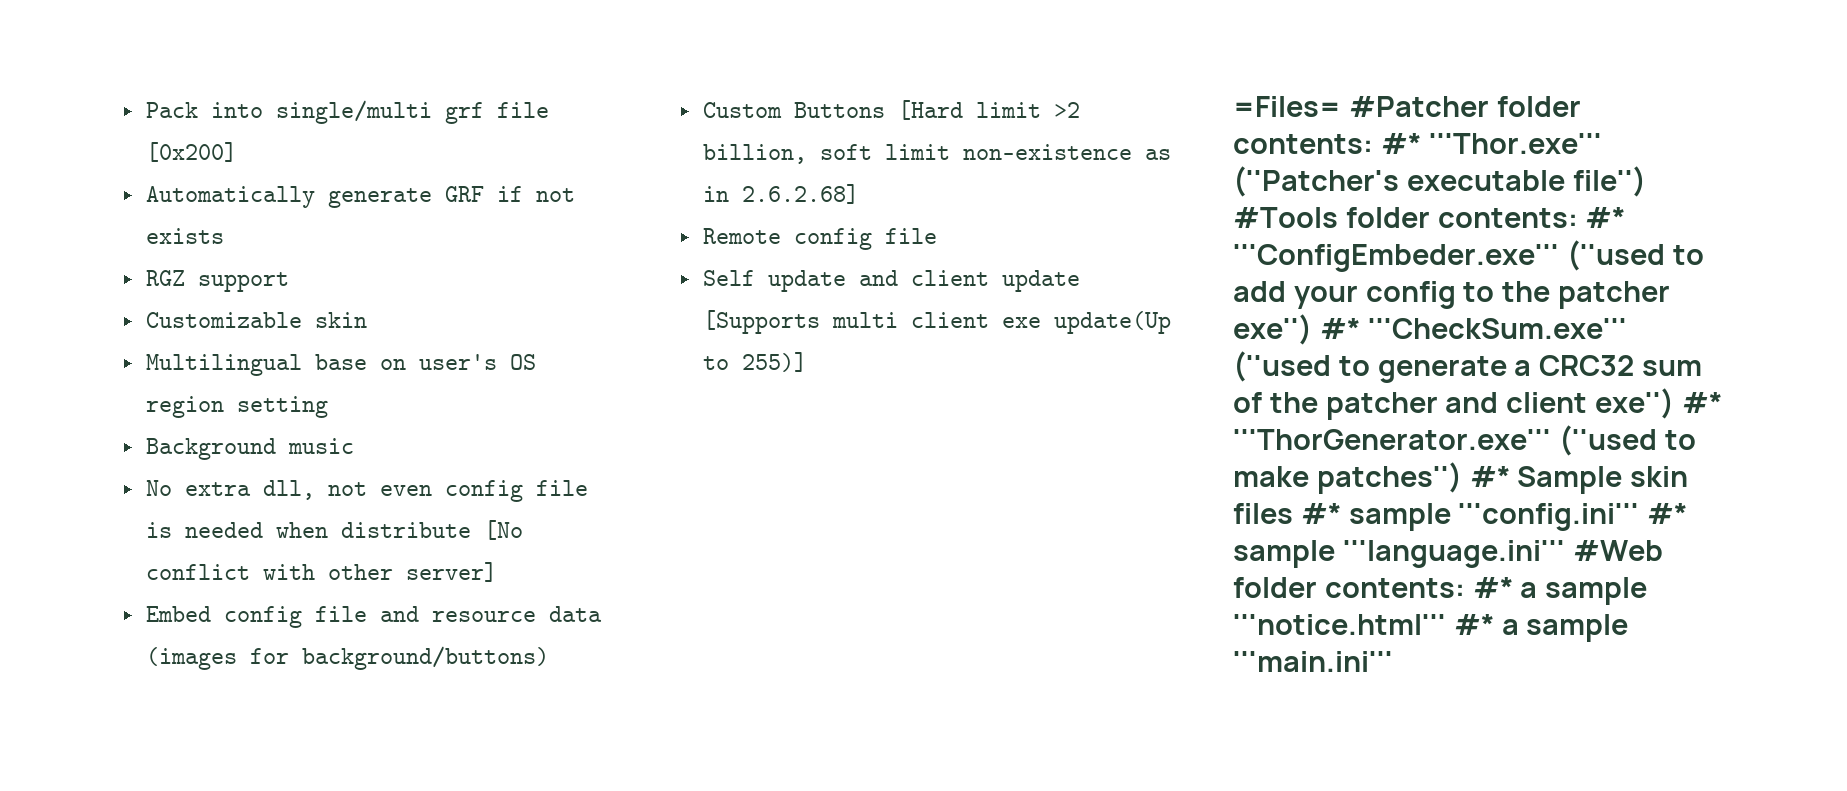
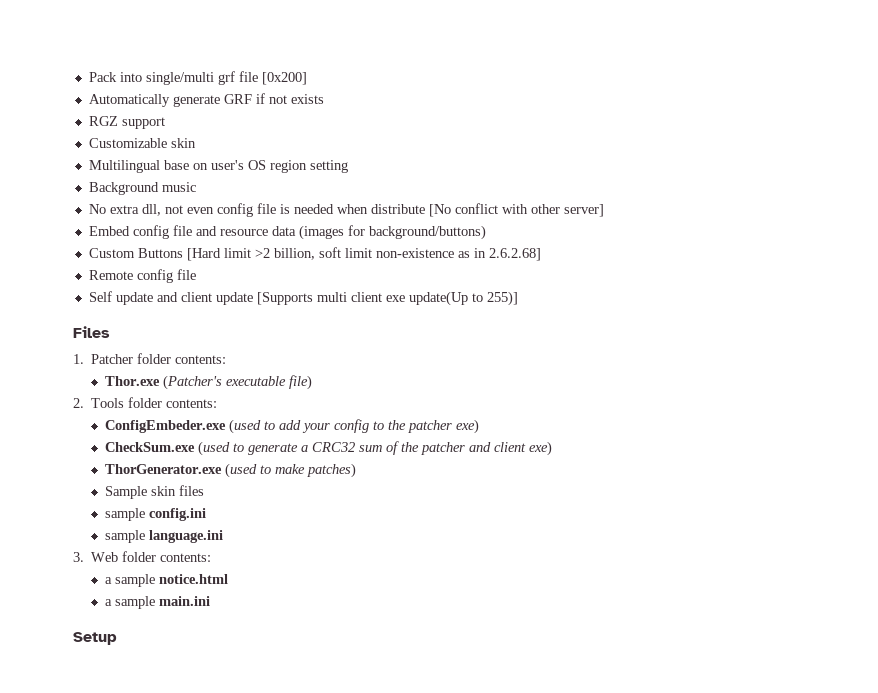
[1233,96,1581,117] [1233,133,1602,154] [1233,166,1646,197] [1233,207,1626,228] [1233,240,1665,272] =Files= #Patcher folder contents: #* '''Thor.exe''' (''Patcher's executable file'') #Tools folder contents: #* '''ConfigEmbeder.exe''' (''used -> [73,326,110,338] [73,353,227,364] [105,375,313,390] [73,397,218,408] [105,419,262,434] Files // 1. Patcher folder contents: // Thor.exe (Patcher's executable file) // 2. Tools folder contents: // ConfigEmbeder.exe (used
[1233,314,1627,345] [1233,351,1331,382] exe'') #* '''CheckSum.exe''' (''used -> [456,419,480,434] [105,441,231,456] exe) // CheckSum.exe (used
[1595,388,1722,419] [1233,425,1696,456] [1233,462,1689,494] [1233,503,1688,531] [1233,540,1663,568] [1233,577,1648,605] [1233,614,1629,642] [1233,651,1393,672] exe'') #* '''ThorGenerator.exe''' (''used to make patches'') #* Sample skin files #* sample '''config.ini''' #* sample '''language.ini''' #Web folder contents: #* a sample '''notice.html''' #* a sample '''main.ini''' -> [529,441,553,456] [105,463,357,478] [105,485,205,499] [105,508,207,521] [105,530,224,543] [73,551,212,562] [105,574,229,587] [105,596,211,609] [73,632,117,645] exe) // ThorGenerator.exe (used to make patches) // Sample skin files // sample config.ini // sample language.ini // 3. Web folder contents: // a sample notice.html // a sample main.ini // Setup

